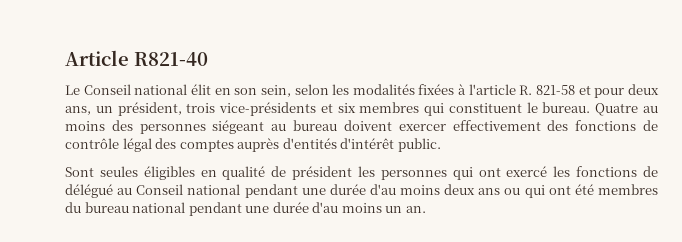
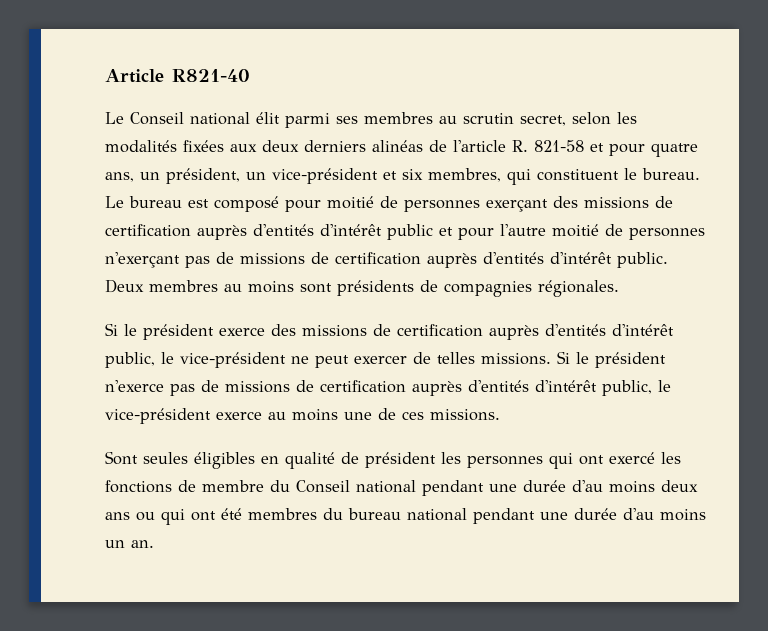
[214,84,467,97] en son sein, selon les modalités fixées à -> [285,112,637,128] [105,140,447,153] parmi ses membres au scrutin secret, selon les modalités fixées aux deux derniers alinéas de
[627,84,659,95] deux -> [651,143,698,157] quatre
[186,102,317,116] trois vice-présidents -> [246,168,378,184] un vice-président
[359,102,420,113] membres -> [428,168,501,182] membres,
[595,103,658,116] [65,120,658,134] [65,138,441,152] Quatre au moins des personnes siégeant au bureau doivent exercer effectivement des fonctions de contrôle légal des comptes auprès d'entités d'intérêt public. -> [105,196,673,212] [105,224,705,240] [105,252,668,268] [105,279,619,297] [105,323,674,340] [105,351,666,368] [105,380,671,396] [105,408,500,424] Le bureau est composé pour moitié de personnes exerçant des missions de certification auprès d'entités d'intérêt public et pour l'autre moitié de personnes n'exerçant pas de missions de certification auprès d'entités d'intérêt public. Deux membres au moins sont présidents de compagnies régionales. // Si le président exerce des missions de certification auprès d'entités d'intérêt public, le vice-président ne peut exercer de telles missions. Si le président n'exerce pas de missions de certification auprès d'entités d'intérêt public, le vice-président exerce au moins une de ces missions.
[65,184,133,198] délégué au -> [202,480,290,492] membre du

